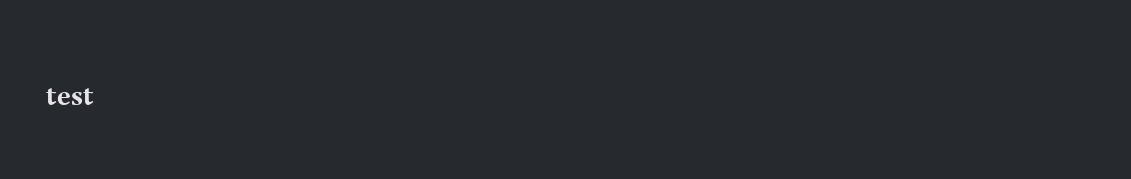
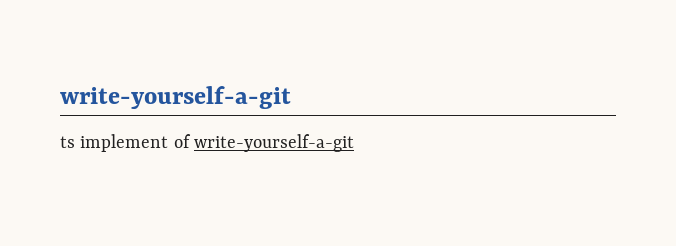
[46,88,94,105] test -> [60,86,291,109] [60,134,354,152] write-yourself-a-git // ts implement of write-yourself-a-git

